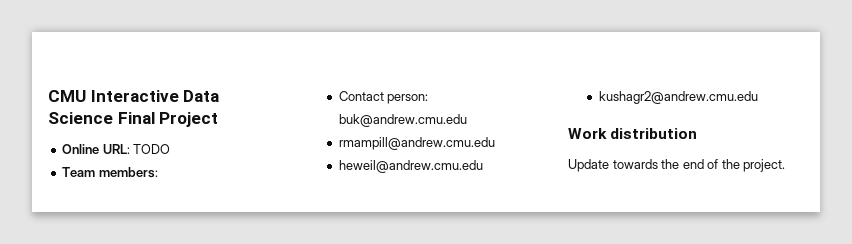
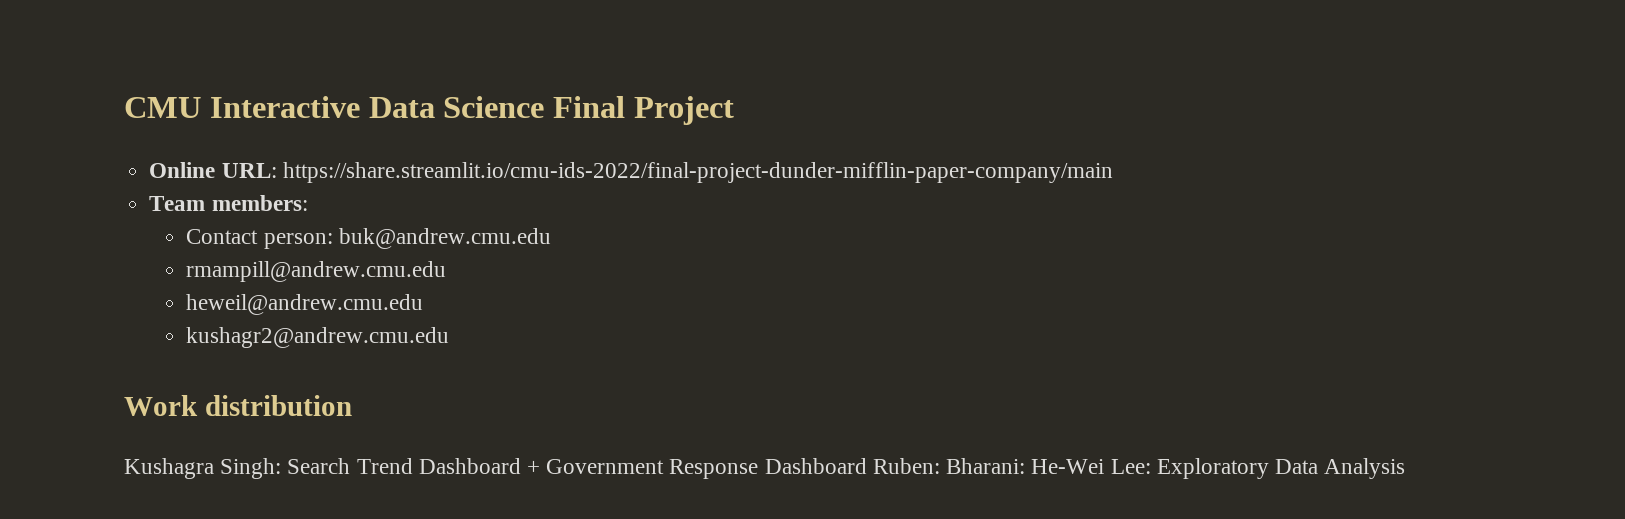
[133,144,171,154] TODO -> [282,162,1113,183] https://share.streamlit.io/cmu-ids-2022/final-project-dunder-mifflin-paper-company/main
[568,159,786,172] Update towards the end of the project. -> [124,458,1406,479] Kushagra Singh: Search Trend Dashboard + Government Response Dashboard Ruben: Bharani: He-Wei Lee: Exploratory Data Analysis

